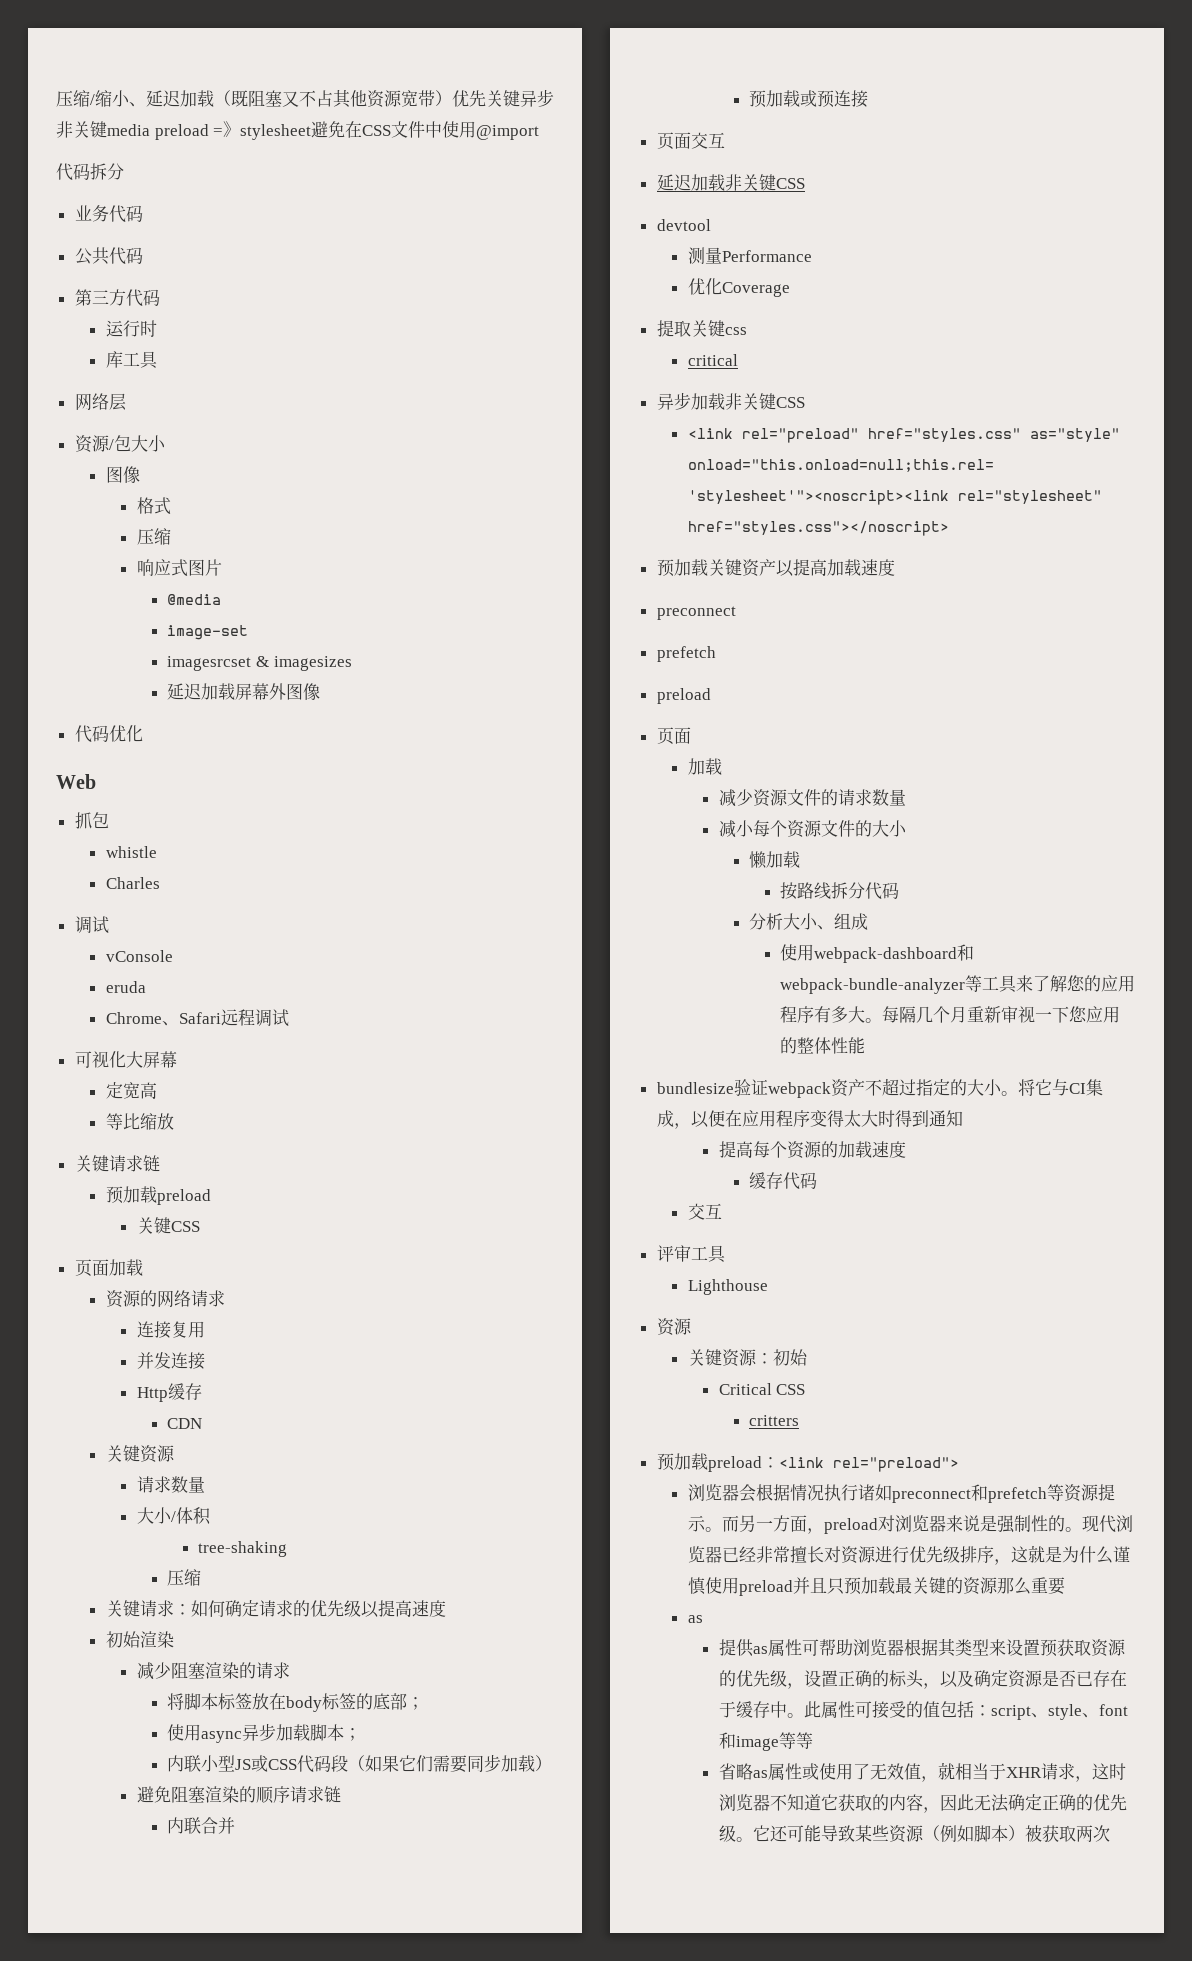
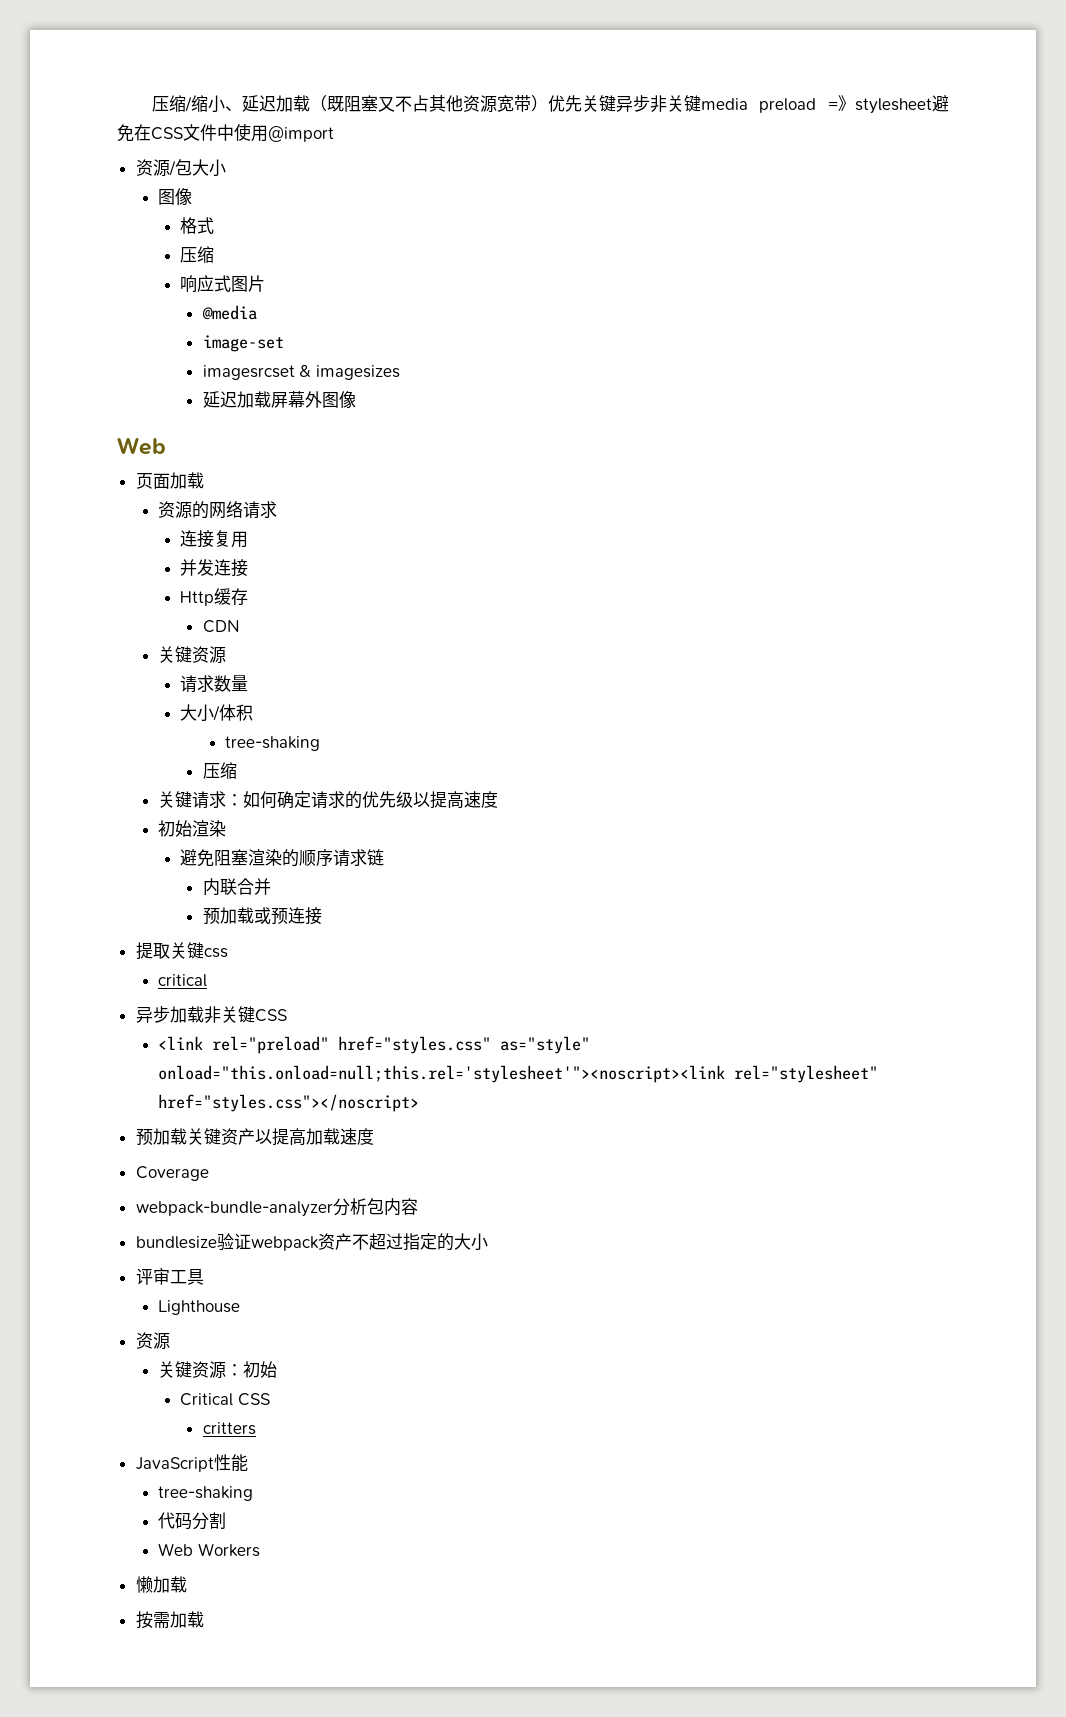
[56,163,124,181] [74,205,143,223] [74,247,143,265] [74,289,160,307] [105,320,157,337] [105,351,158,369] [74,393,126,411] // 代码拆分 // 业务代码 // 公共代码 // 第三方代码 // 运行时 // 库工具 // 网络层 -> (334, 134) none
[74,725,143,743] [56,774,96,789] [74,812,109,829] [105,846,157,858] [105,877,160,889] [74,916,109,934] [105,950,173,962] [105,981,146,993] [105,1009,289,1027] [74,1051,177,1068] [105,1082,157,1099] [105,1113,174,1130] [74,1155,160,1172] [105,1186,211,1205] [136,1217,200,1234] // 代码优化 // Web // 抓包 // whistle // Charles // 调试 // vConsole // eruda // Chrome、Safari远程调试 // 可视化大屏幕 // 定宽高 // 等比缩放 // 关键请求链 // 预加载preload // 关键CSS -> [117,437,166,455] // Web
[136,1662,290,1680] [167,1693,425,1712] [167,1723,362,1743] [167,1754,553,1773] // 减少阻塞渲染的请求 // 将脚本标签放在body标签的底部； // 使用async异步加载脚本； // 内联小型JS或CSS代码段（如果它们需要同步加载） -> (227, 828) none
[656,132,725,150] [656,174,805,191] [656,219,711,231] [687,247,812,264] [687,278,790,297] // 页面交互 // 延迟加载非关键CSS // devtool // 测量Performance // 优化Coverage -> (322, 916) none
[656,606,736,620] [656,646,716,662] [656,688,711,704] [656,727,691,745] [687,758,722,775] [718,789,906,807] [718,820,907,838] [749,851,801,869] [780,882,900,900] [749,913,869,930] [780,944,975,963] [780,975,1136,994] [780,1006,1121,1023] [780,1037,866,1054] preconnect // prefetch // preload // 页面 // 加载 // 减少资源文件的请求数量 // 减小每个资源文件的大小 // 懒加载 // 按路线拆分代码 // 分析大小、组成 // 使用webpack-dashboard和webpack-bundle-analyzer等工具来了解您的应用程序有多大。每隔几个月重新审视一下您应用的整体性能 -> [135,1166,209,1181] [135,1198,418,1217] Coverage // webpack-bundle-analyzer分析包内容
[1000,1079,1103,1096] [656,1110,963,1129] [718,1141,906,1159] [749,1172,818,1190] [687,1203,722,1220] 。将它与CI集成，以便在应用程序变得太大时得到通知 // 提高每个资源的加载速度 // 缓存代码 // 交互 -> (488, 1242) none
[656,1453,959,1472] [687,1484,1115,1503] [687,1515,1133,1534] [687,1545,1130,1565] [687,1577,1065,1596] [687,1615,703,1623] [718,1638,1126,1657] [718,1670,1127,1689] [718,1701,1128,1720] [718,1732,813,1751] [718,1762,1126,1782] [718,1794,1127,1813] [718,1825,1110,1843] 预加载preload：<link rel="preload"> // 浏览器会根据情况执行诸如preconnect和prefetch等资源提示。而另一方面，preload对浏览器来说是强制性的。现代浏览器已经非常擅长对资源进行优先级排序，这就是为什么谨慎使用preload并且只预加载最关键的资源那么重要 // as // 提供as属性可帮助浏览器根据其类型来设置预获取资源的优先级，设置正确的标头，以及确定资源是否已存在于缓存中。此属性可接受的值包括：script、style、font和image等等 // 省略as属性或使用了无效值，就相当于XHR请求，这时浏览器不知道它获取的内容，因此无法确定正确的优先级。它还可能导致某些资源（例如脚本）被获取两次 -> [135,1454,248,1472] [158,1486,254,1501] [158,1512,227,1530] [158,1543,260,1557] [135,1576,187,1593] [135,1611,204,1629] JavaScript性能 // tree-shaking // 代码分割 // Web Workers // 懒加载 // 按需加载

